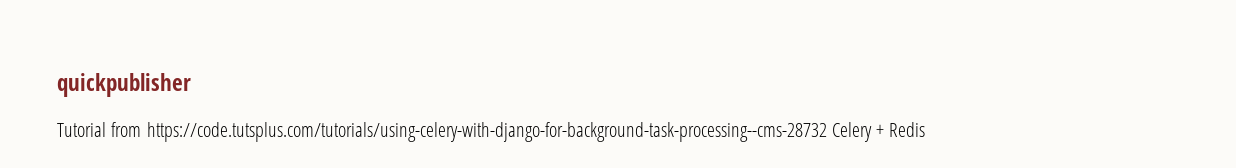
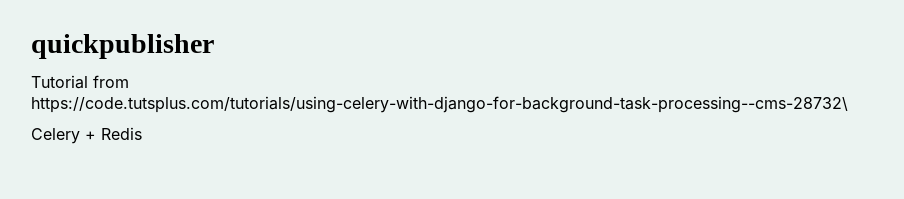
[146,122,827,142] https://code.tutsplus.com/tutorials/using-celery-with-django-for-background-task-processing--cms-28732 -> [31,96,848,113] https://code.tutsplus.com/tutorials/using-celery-with-django-for-background-task-processing--cms-28732\ //

